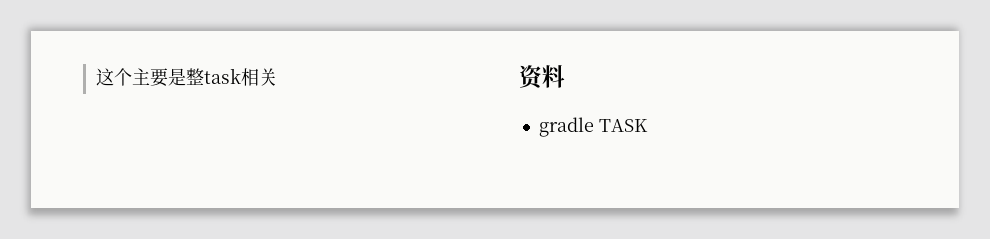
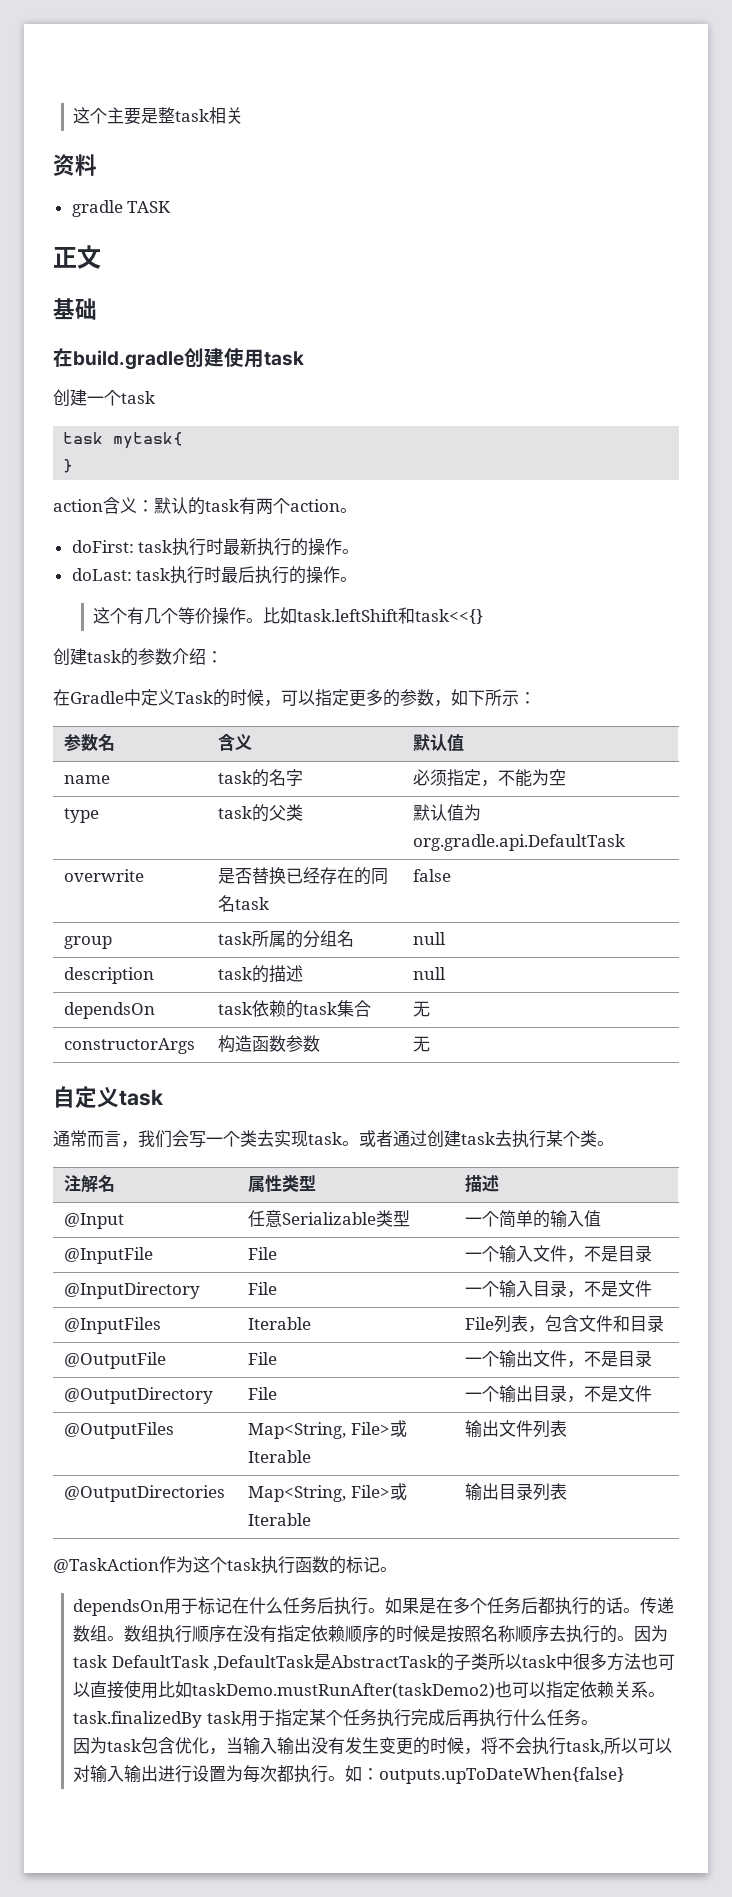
(648, 125) none -> [53,245,101,269] [53,298,97,320] [53,348,304,370] [53,389,155,407] [63,432,184,449] [63,459,74,473] [53,497,357,515] [71,538,360,556] [71,566,358,584] [93,607,484,625] [53,648,223,666] [53,689,536,707] [64,734,116,751] [218,734,253,751] [413,734,465,752] [64,775,111,784] [218,769,304,787] [413,769,567,787] [64,808,100,823] [218,804,304,822] [413,804,482,821] [413,834,626,851] [64,869,145,882] [218,867,389,885] [218,895,270,912] [413,869,452,882] [64,936,113,949] [218,930,355,948] [413,932,447,945] [64,967,155,984] [218,965,304,983] [413,967,447,980] [64,1002,156,1019] [218,1000,372,1018] [413,1001,431,1017] [64,1038,196,1054] [218,1035,321,1053] [413,1036,431,1052] [53,1086,163,1108] [53,1130,614,1148] [64,1175,116,1193] [248,1175,317,1192] [465,1175,500,1192] [64,1213,125,1229] [248,1210,411,1227] [465,1210,602,1228] [64,1247,154,1264] [248,1247,278,1260] [465,1245,653,1263] [64,1282,201,1299] [248,1282,278,1295] [465,1280,653,1298] [64,1317,162,1334] [248,1317,312,1330] [465,1315,665,1333] [64,1352,167,1369] [248,1352,278,1365] [465,1350,653,1368] [64,1387,214,1404] [248,1387,278,1400] [465,1385,653,1403] [64,1422,175,1439] [248,1420,408,1439] [248,1450,312,1463] [465,1420,568,1438] [64,1485,226,1502] [248,1483,408,1502] [248,1513,312,1526] [465,1483,568,1501] [53,1556,397,1574] [73,1597,675,1616] [73,1625,669,1643] [73,1653,676,1671] [73,1680,666,1699] [73,1709,598,1728] [73,1737,673,1755] [73,1765,625,1784] // 正文 // 基础 // 在build.gradle创建使用task // 创建一个task // task mytask{ // } // action含义：默认的task有两个action。 // doFirst: task执行时最新执行的操作。 // doLast: task执行时最后执行的操作。 // 这个有几个等价操作。比如task.leftShift和task<<{} // 创建task的参数介绍： // 在Gradle中定义Task的时候，可以指定更多的参数，如下所示： // 参数名 | 含义 | 默认值 // name | task的名字 | 必须指定，不能为空 // type | task的父类 | 默认值为org.gradle.api.DefaultTask // overwrite | 是否替换已经存在的同名task | false // group | task所属的分组名 | null // description | task的描述 | null // dependsOn | task依赖的task集合 | 无 // constructorArgs | 构造函数参数 | 无 // 自定义task // 通常而言，我们会写一个类去实现task。或者通过创建task去执行某个类。 // 注解名 | 属性类型 | 描述 // @Input | 任意Serializable类型 | 一个简单的输入值 // @InputFile | File | 一个输入文件，不是目录 // @InputDirectory | File | 一个输入目录，不是文件 // @InputFiles | Iterable | File列表，包含文件和目录 // @OutputFile | File | 一个输出文件，不是目录 // @OutputDirectory | File | 一个输出目录，不是文件 // @OutputFiles | Map<String, File>或Iterable | 输出文件列表 // @OutputDirectories | Map<String, File>或Iterable | 输出目录列表 // @TaskAction作为这个task执行函数的标记。 // dependsOn用于标记在什么任务后执行。如果是在多个任务后都执行的话。传递数组。数组执行顺序在没有指定依赖顺序的时候是按照名称顺序去执行的。因为task DefaultTask ,DefaultTask是AbstractTask的子类所以task中很多方法也可以直接使用比如taskDemo.mustRunAfter(taskDemo2)也可以指定依赖关系。task.finalizedBy task用于指定某个任务执行完成后再执行什么任务。 // 因为task包含优化，当输入输出没有发生变更的时候，将不会执行task,所以可以对输入输出进行设置为每次都执行。如：outputs.upToDateWhen{false}

